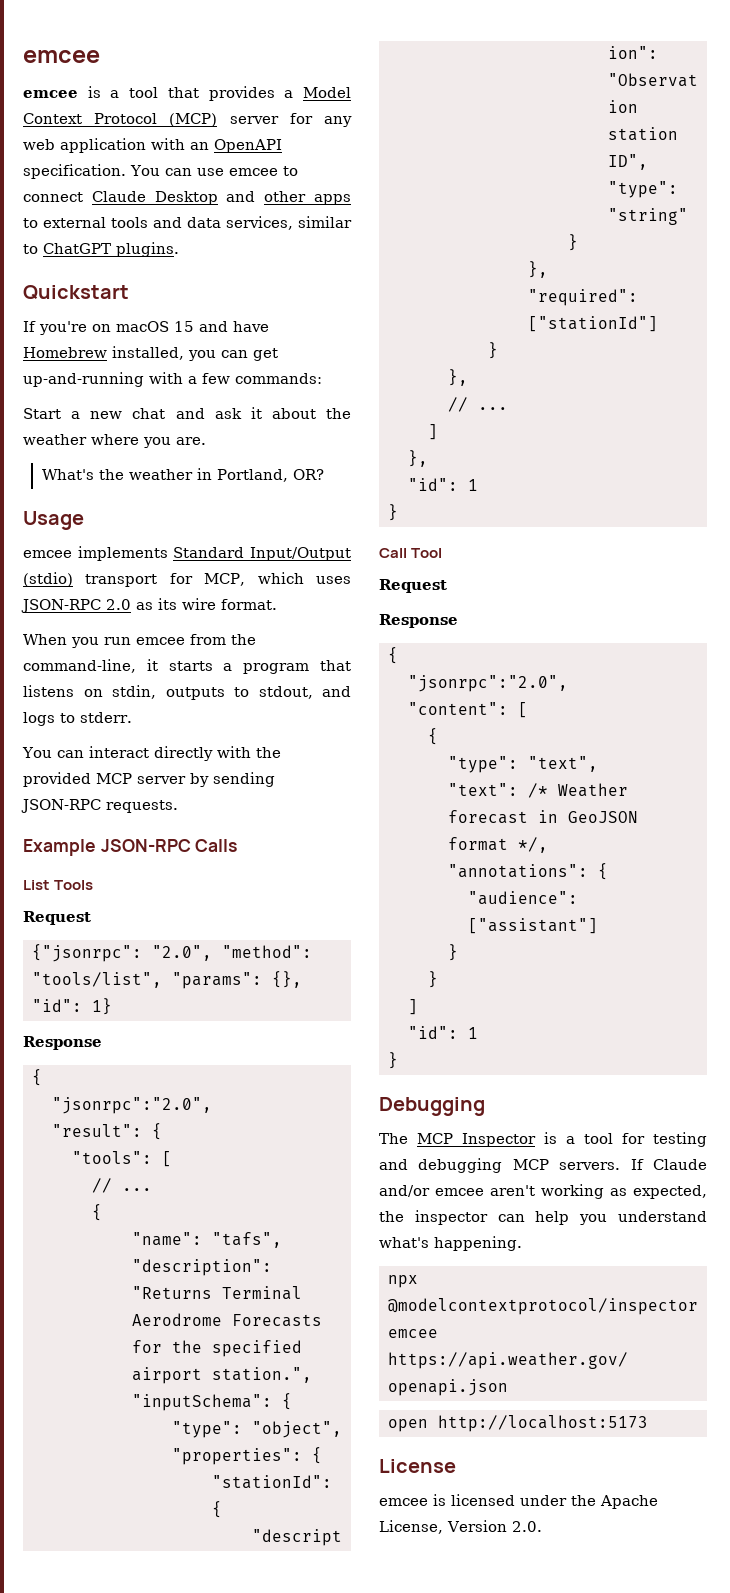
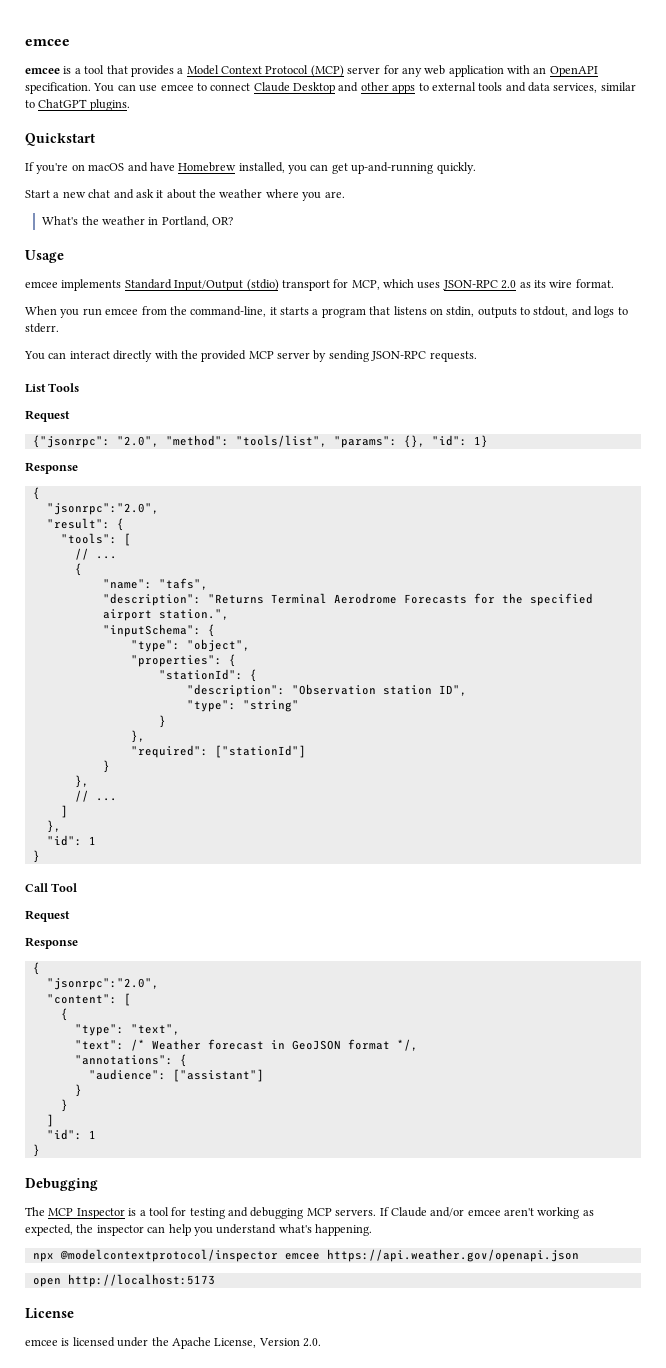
[174,321,194,332] 15 -> (125, 167) none
[149,372,322,384] with a few commands: -> [436,162,476,174] quickly.
[23,839,238,856] // Example JSON-RPC Calls -> (477, 356) none

